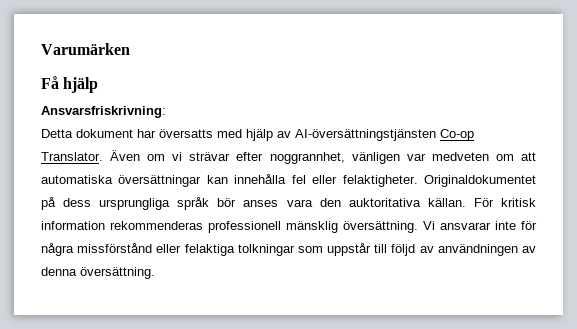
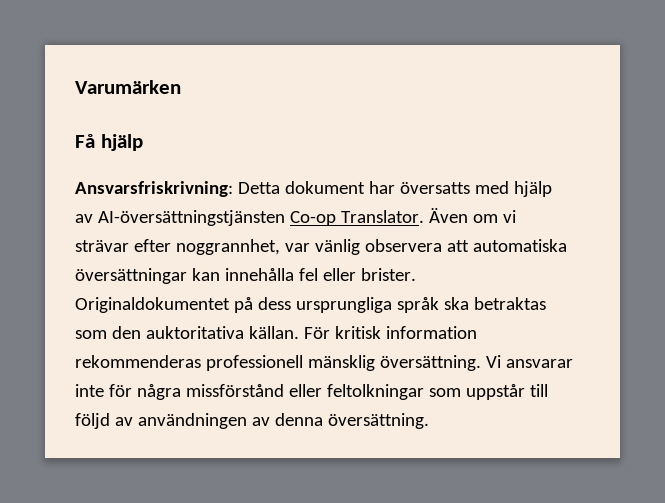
(166, 112) // -> (233, 189) none
[351,152,514,164] vänligen var medveten om -> [284,239,442,255] var vänlig observera
[342,175,418,187] felaktigheter. -> [360,268,416,281] brister.
[217,198,313,207] bör anses vara -> [443,297,546,310] [75,330,107,339] ska betraktas som
[184,244,295,256] felaktiga tolkningar -> [326,384,424,400] feltolkningar

